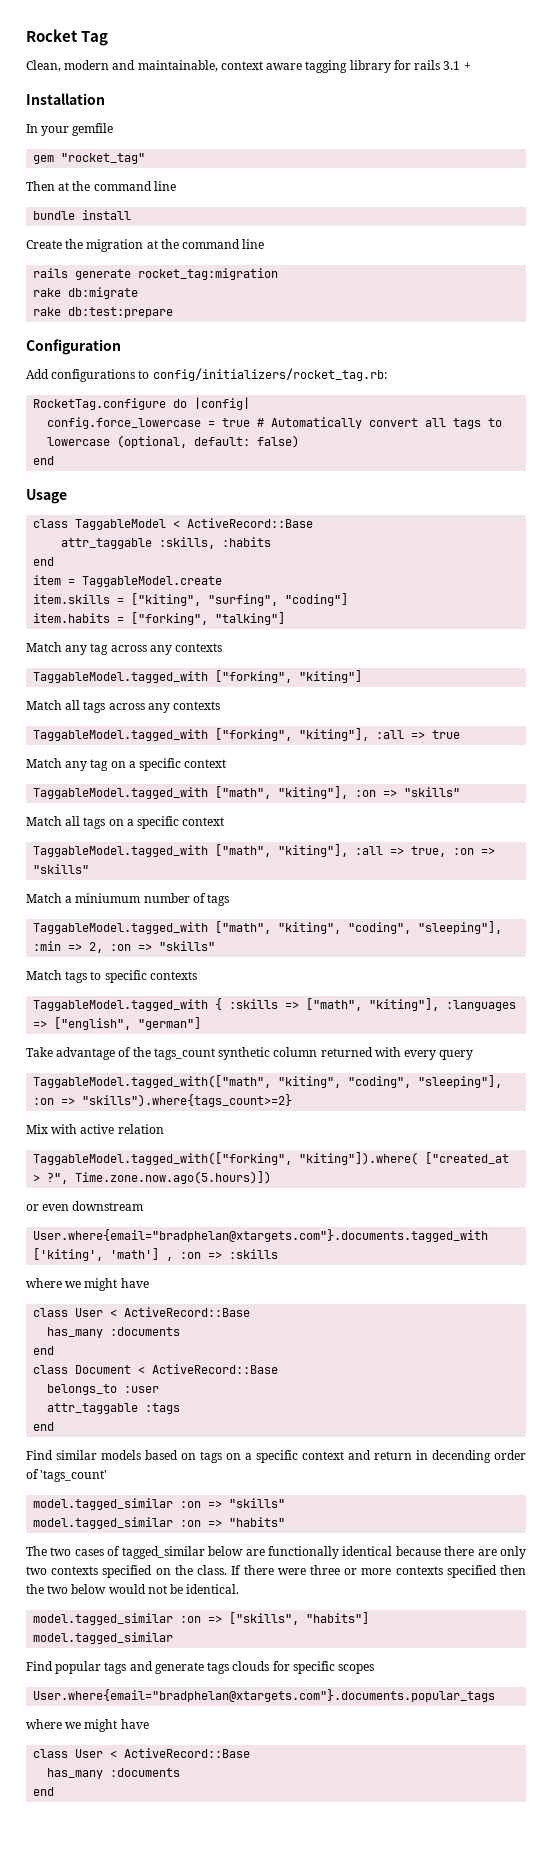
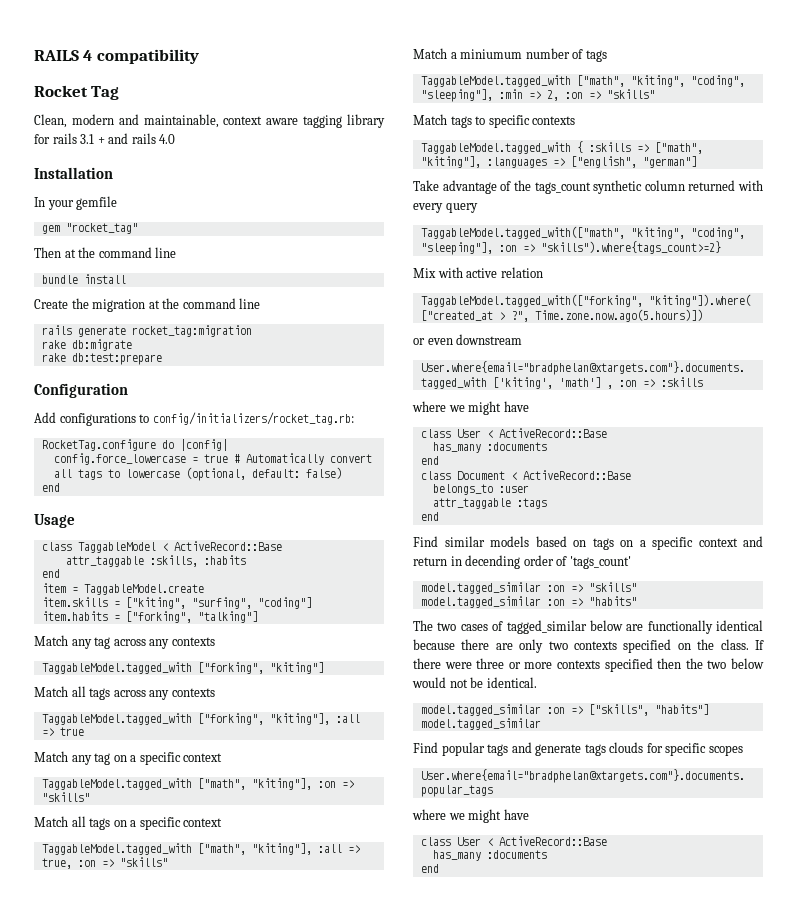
(26, 35) none -> [34,49,199,64] RAILS 4 compatibility //
(471, 66) none -> [108,133,176,144] and rails 4.0

